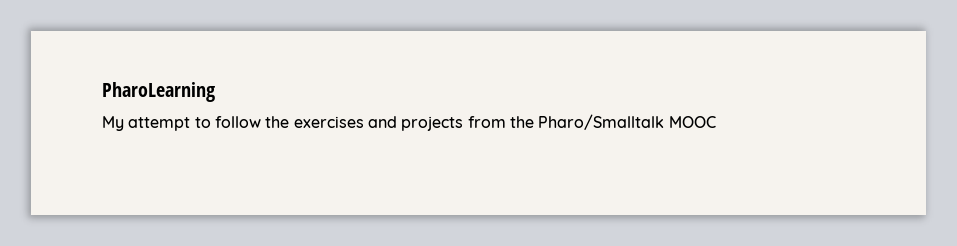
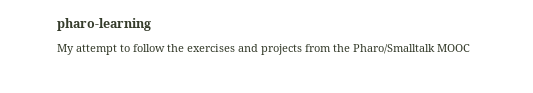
[102,82,215,102] PharoLearning -> [57,18,151,31] pharo-learning

